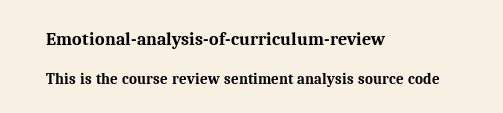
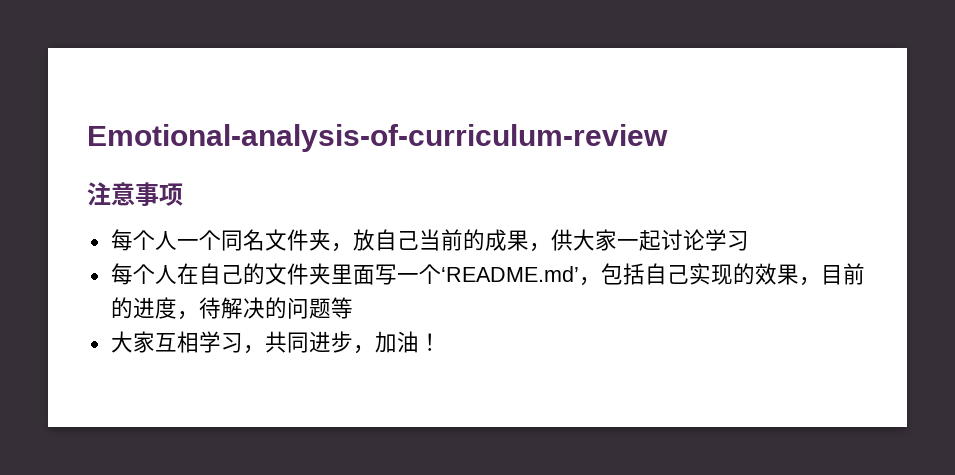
[46,72,441,87] This is the course review sentiment analysis source code -> [87,182,183,206] [110,229,749,252] [110,263,865,286] [110,297,353,320] [110,331,441,354] 注意事项 // 每个人一个同名文件夹，放自己当前的成果，供大家一起讨论学习 // 每个人在自己的文件夹里面写一个‘README.md’，包括自己实现的效果，目前的进度，待解决的问题等 // 大家互相学习，共同进步，加油！

